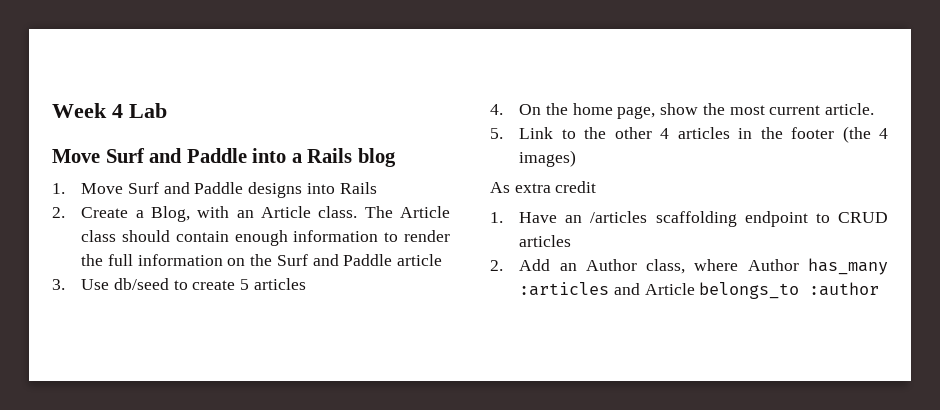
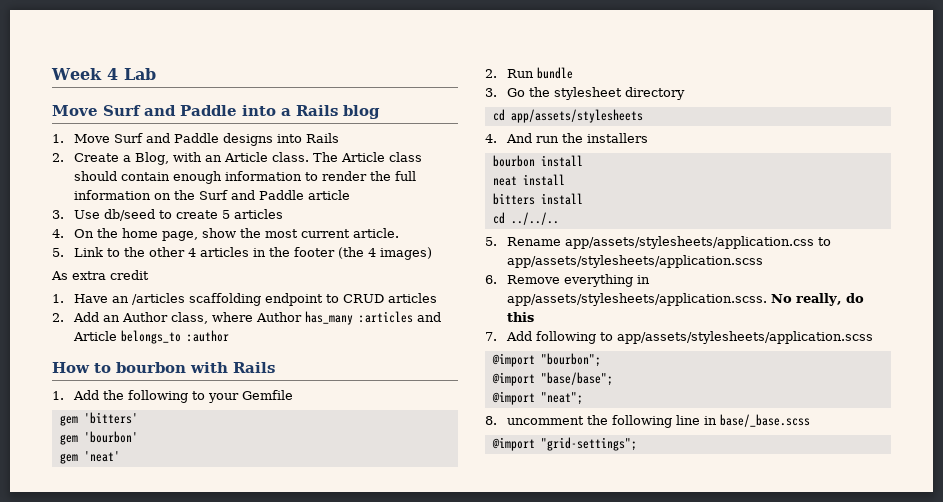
(880, 289) none -> [52,362,275,373] [52,390,294,403] [59,412,138,426] [59,431,138,445] [59,451,120,464] [485,67,574,79] [485,87,686,100] [492,109,643,123] [485,133,649,143] [492,155,583,167] [492,174,565,186] [492,193,583,205] [492,212,559,225] [485,236,832,249] [507,255,764,268] [485,274,651,287] [507,293,865,306] [507,312,535,322] [485,331,874,344] [491,353,601,367] [491,372,613,386] [491,391,583,405] [485,414,811,428] [491,437,637,451] // How to bourbon with Rails // 1. Add the following to your Gemfile // gem 'bitters' // gem 'bourbon' // gem 'neat' // 2. Run bundle // 3. Go the stylesheet directory // cd app/assets/stylesheets // 4. And run the installers // bourbon install // neat install // bitters install // cd ../../.. // 5. Rename app/assets/stylesheets/application.css to app/assets/stylesheets/application.scss // 6. Remove everything in app/assets/stylesheets/application.scss. No really, do this // 7. Add following to app/assets/stylesheets/application.scss // @import "bourbon"; // @import "base/base"; // @import "neat"; // 8. uncomment the following line in base/_base.scss // @import "grid-settings";

